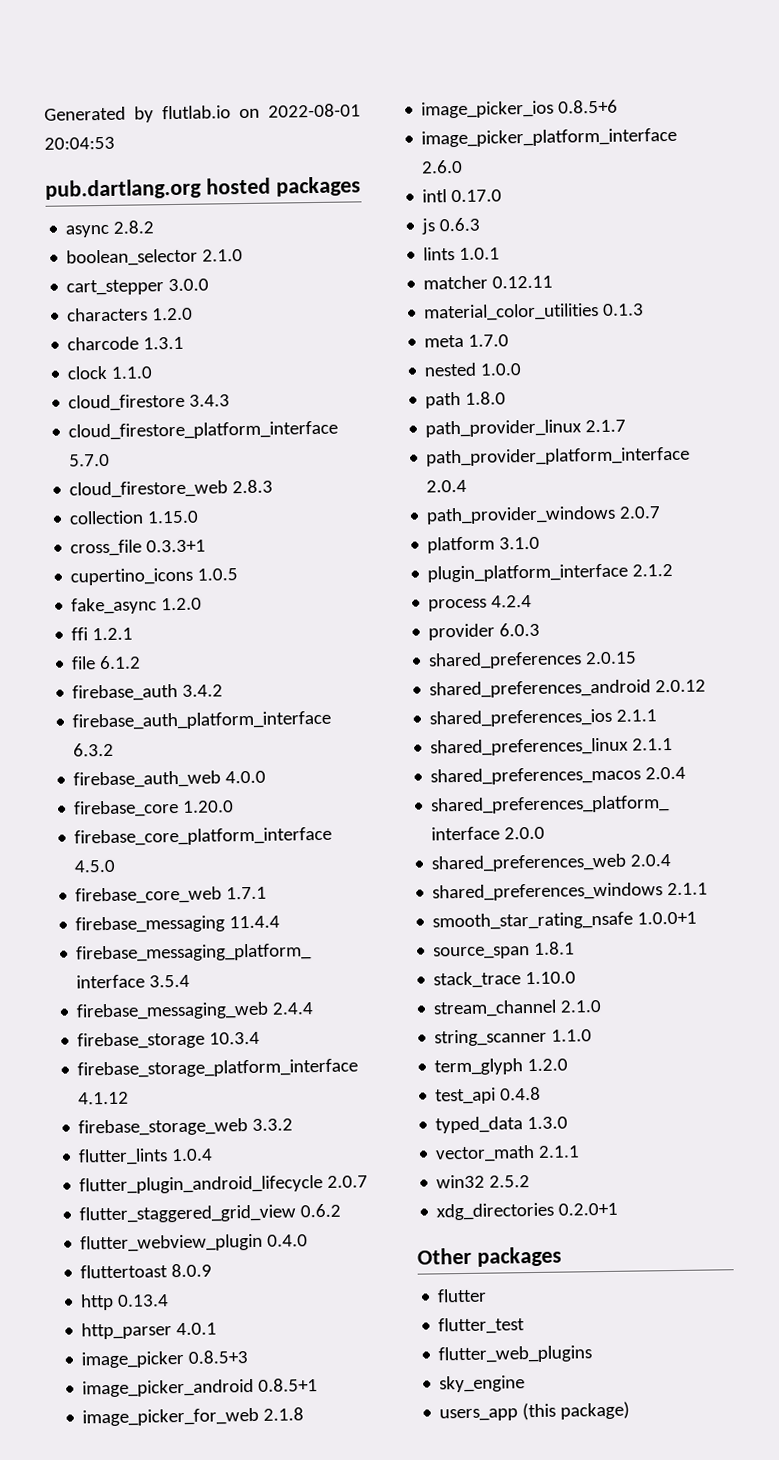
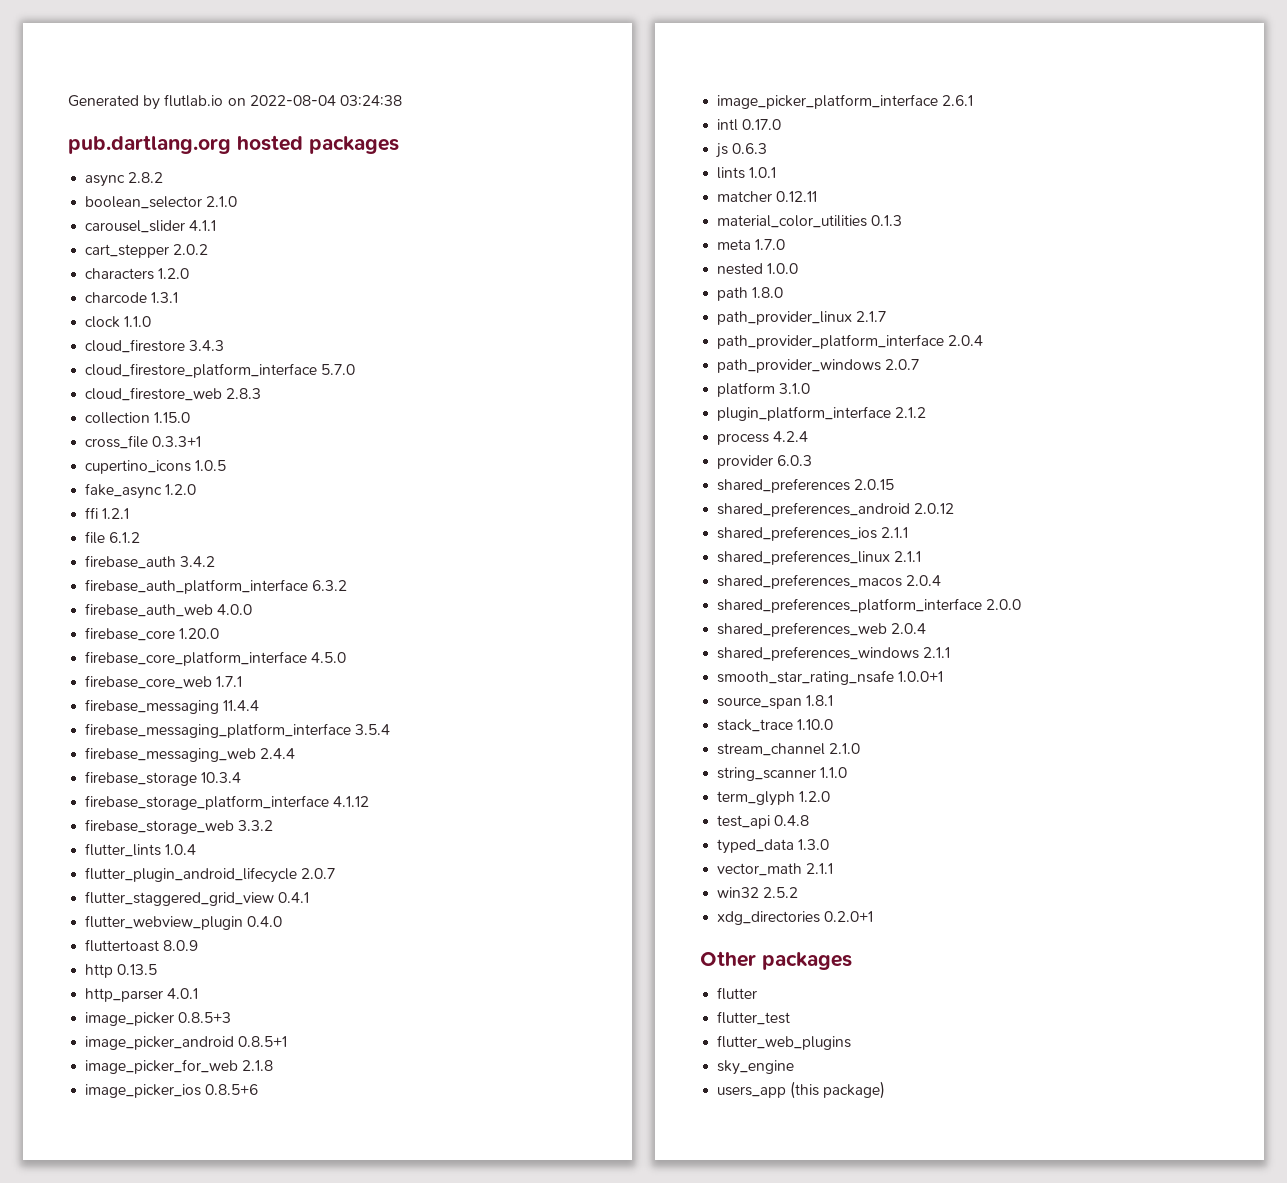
[268,103,361,118] [44,136,115,150] 2022-08-01 20:04:53 -> [249,95,402,106] 2022-08-04 03:24:38
(244, 255) none -> [85,220,217,233] // carousel_slider 4.1.1
[168,278,210,292] 3.0.0 -> [173,244,209,255] 2.0.2
[300,1203,342,1218] 0.6.2 -> [278,892,310,903] 0.4.1
[117,1294,170,1307] 0.13.4 -> [117,964,158,975] 0.13.5
[421,159,464,174] 2.6.0 -> [942,95,974,106] 2.6.1

